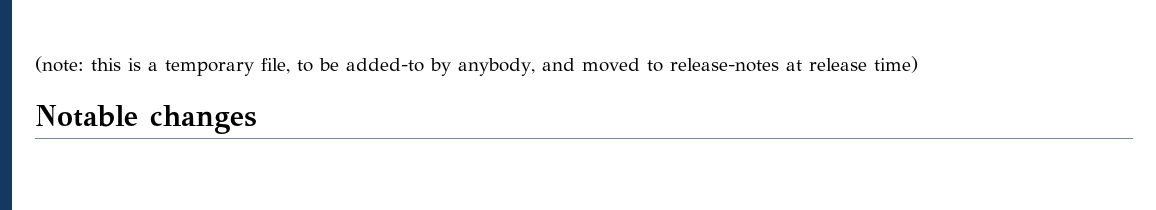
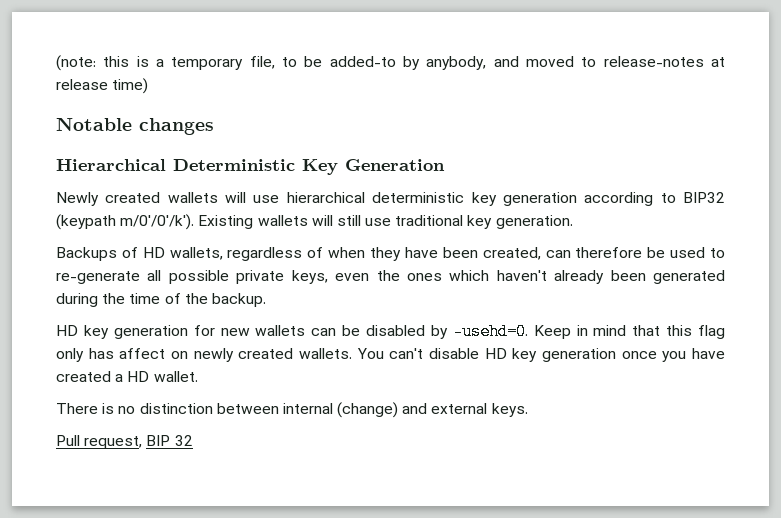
(257, 119) none -> [56,159,445,175] [56,192,725,206] [56,214,573,230] [56,247,725,261] [56,270,725,284] [56,293,266,307] [56,323,725,340] [56,348,725,362] [56,371,198,382] [56,402,528,418] [56,435,193,449] // Hierarchical Deterministic Key Generation // Newly created wallets will use hierarchical deterministic key generation according to BIP32 (keypath m/0'/0'/k'). Existing wallets will still use traditional key generation. // Backups of HD wallets, regardless of when they have been created, can therefore be used to re-generate all possible private keys, even the ones which haven't already been generated during the time of the backup. // HD key generation for new wallets can be disabled by -usehd=0. Keep in mind that this flag only has affect on newly created wallets. You can't disable HD key generation once you have created a HD wallet. // There is no distinction between internal (change) and external keys. // Pull request, BIP 32

